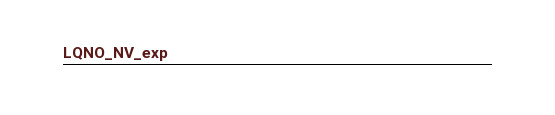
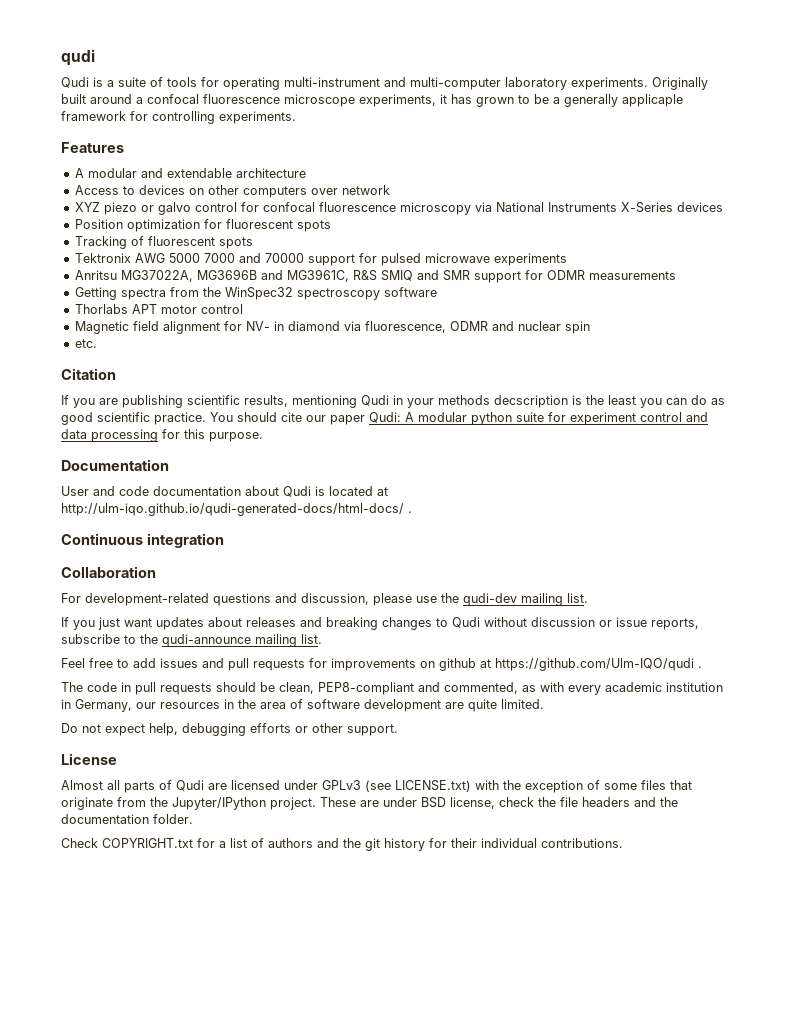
[63,47,168,61] LQNO_NV_exp -> [61,49,95,66] [61,77,708,90] [61,94,683,107] [61,111,296,124] [61,142,124,153] [74,168,306,178] [74,185,390,198] [74,202,723,215] [74,219,331,232] [74,236,253,249] [74,253,567,266] [74,269,676,283] [74,287,437,300] [74,304,243,314] [74,321,590,334] [74,339,97,348] [61,368,116,380] [61,395,725,408] [61,412,708,425] [61,429,263,442] [61,459,169,471] [61,486,388,497] [61,503,412,516] [61,533,224,548] [61,566,156,578] [61,593,588,606] [61,617,699,630] [61,634,322,647] [61,658,702,671] [61,682,723,695] [61,699,544,712] [61,723,398,736] [61,753,117,765] [61,780,692,793] [61,797,678,810] [61,814,193,824] [61,838,623,851] qudi // Qudi is a suite of tools for operating multi-instrument and multi-computer laboratory experiments. Originally built around a confocal fluorescence microscope experiments, it has grown to be a generally applicaple framework for controlling experiments. // Features // A modular and extendable architecture // Access to devices on other computers over network // XYZ piezo or galvo control for confocal fluorescence microscopy via National Instruments X-Series devices // Position optimization for fluorescent spots // Tracking of fluorescent spots // Tektronix AWG 5000 7000 and 70000 support for pulsed microwave experiments // Anritsu MG37022A, MG3696B and MG3961C, R&S SMIQ and SMR support for ODMR measurements // Getting spectra from the WinSpec32 spectroscopy software // Thorlabs APT motor control // Magnetic field alignment for NV- in diamond via fluorescence, ODMR and nuclear spin // etc. // Citation // If you are publishing scientific results, mentioning Qudi in your methods decscription is the least you can do as good scientific practice. You should cite our paper Qudi: A modular python suite for experiment control and data processing for this purpose. // Documentation // User and code documentation about Qudi is located at http://ulm-iqo.github.io/qudi-generated-docs/html-docs/ . // Continuous integration // Collaboration // For development-related questions and discussion, please use the qudi-dev mailing list. // If you just want updates about releases and breaking changes to Qudi without discussion or issue reports, subscribe to the qudi-announce mailing list. // Feel free to add issues and pull requests for improvements on github at https://github.com/Ulm-IQO/qudi . // The code in pull requests should be clean, PEP8-compliant and commented, as with every academic institution in Germany, our resources in the area of software development are quite limited. // Do not expect help, debugging efforts or other support. // License // Almost all parts of Qudi are licensed under GPLv3 (see LICENSE.txt) with the exception of some files that originate from the Jupyter/IPython project. These are under BSD license, check the file headers and the documentation folder. // Check COPYRIGHT.txt for a list of authors and the git history for their individual contributions.

